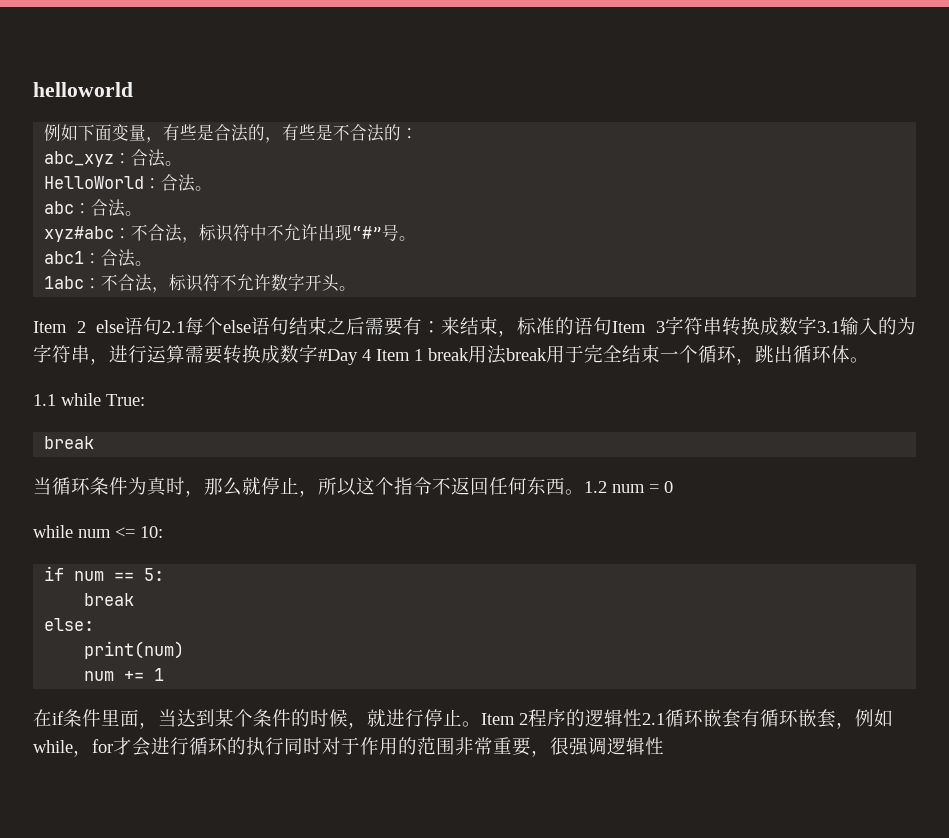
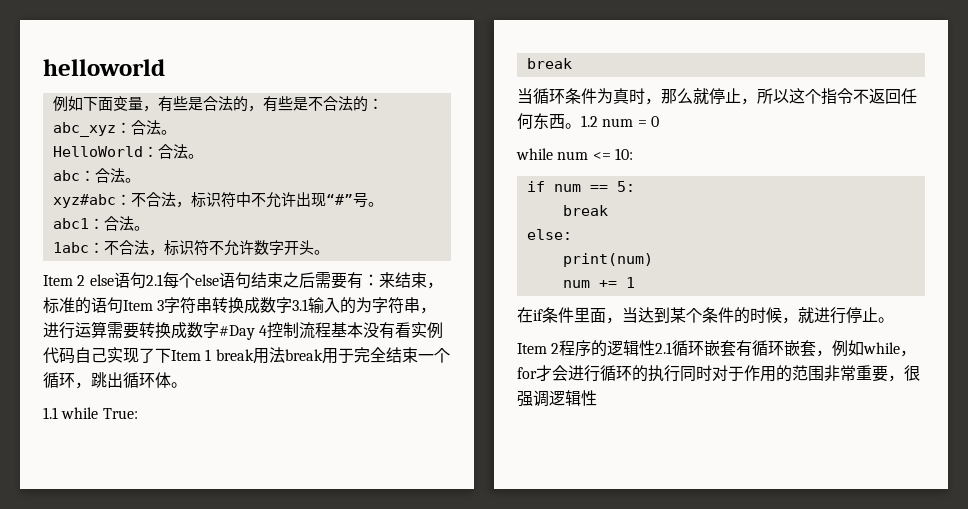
(371, 355) none -> [267,322,444,339] [43,347,171,364] 控制流程基本没有看实例代码自己实现了下
(481, 724) none -> (894, 320) //

